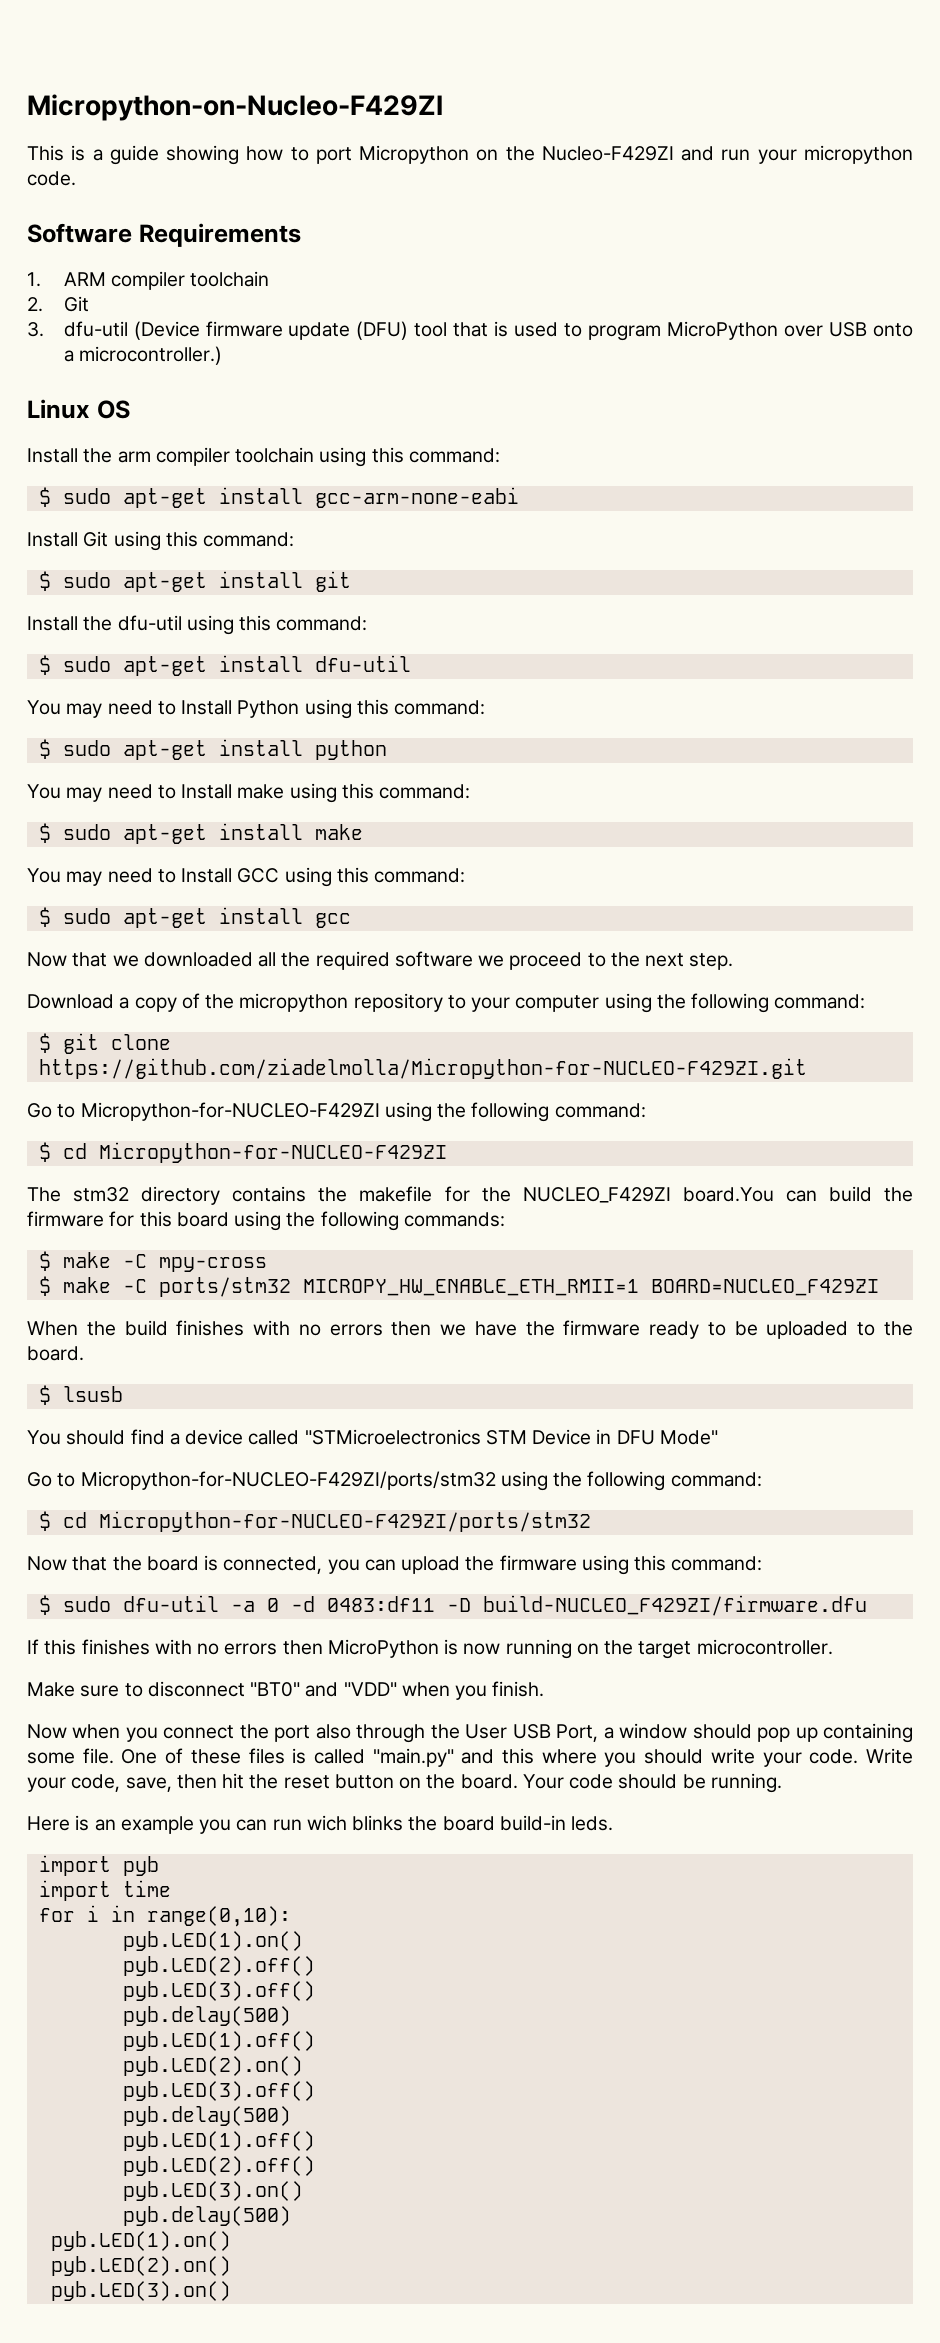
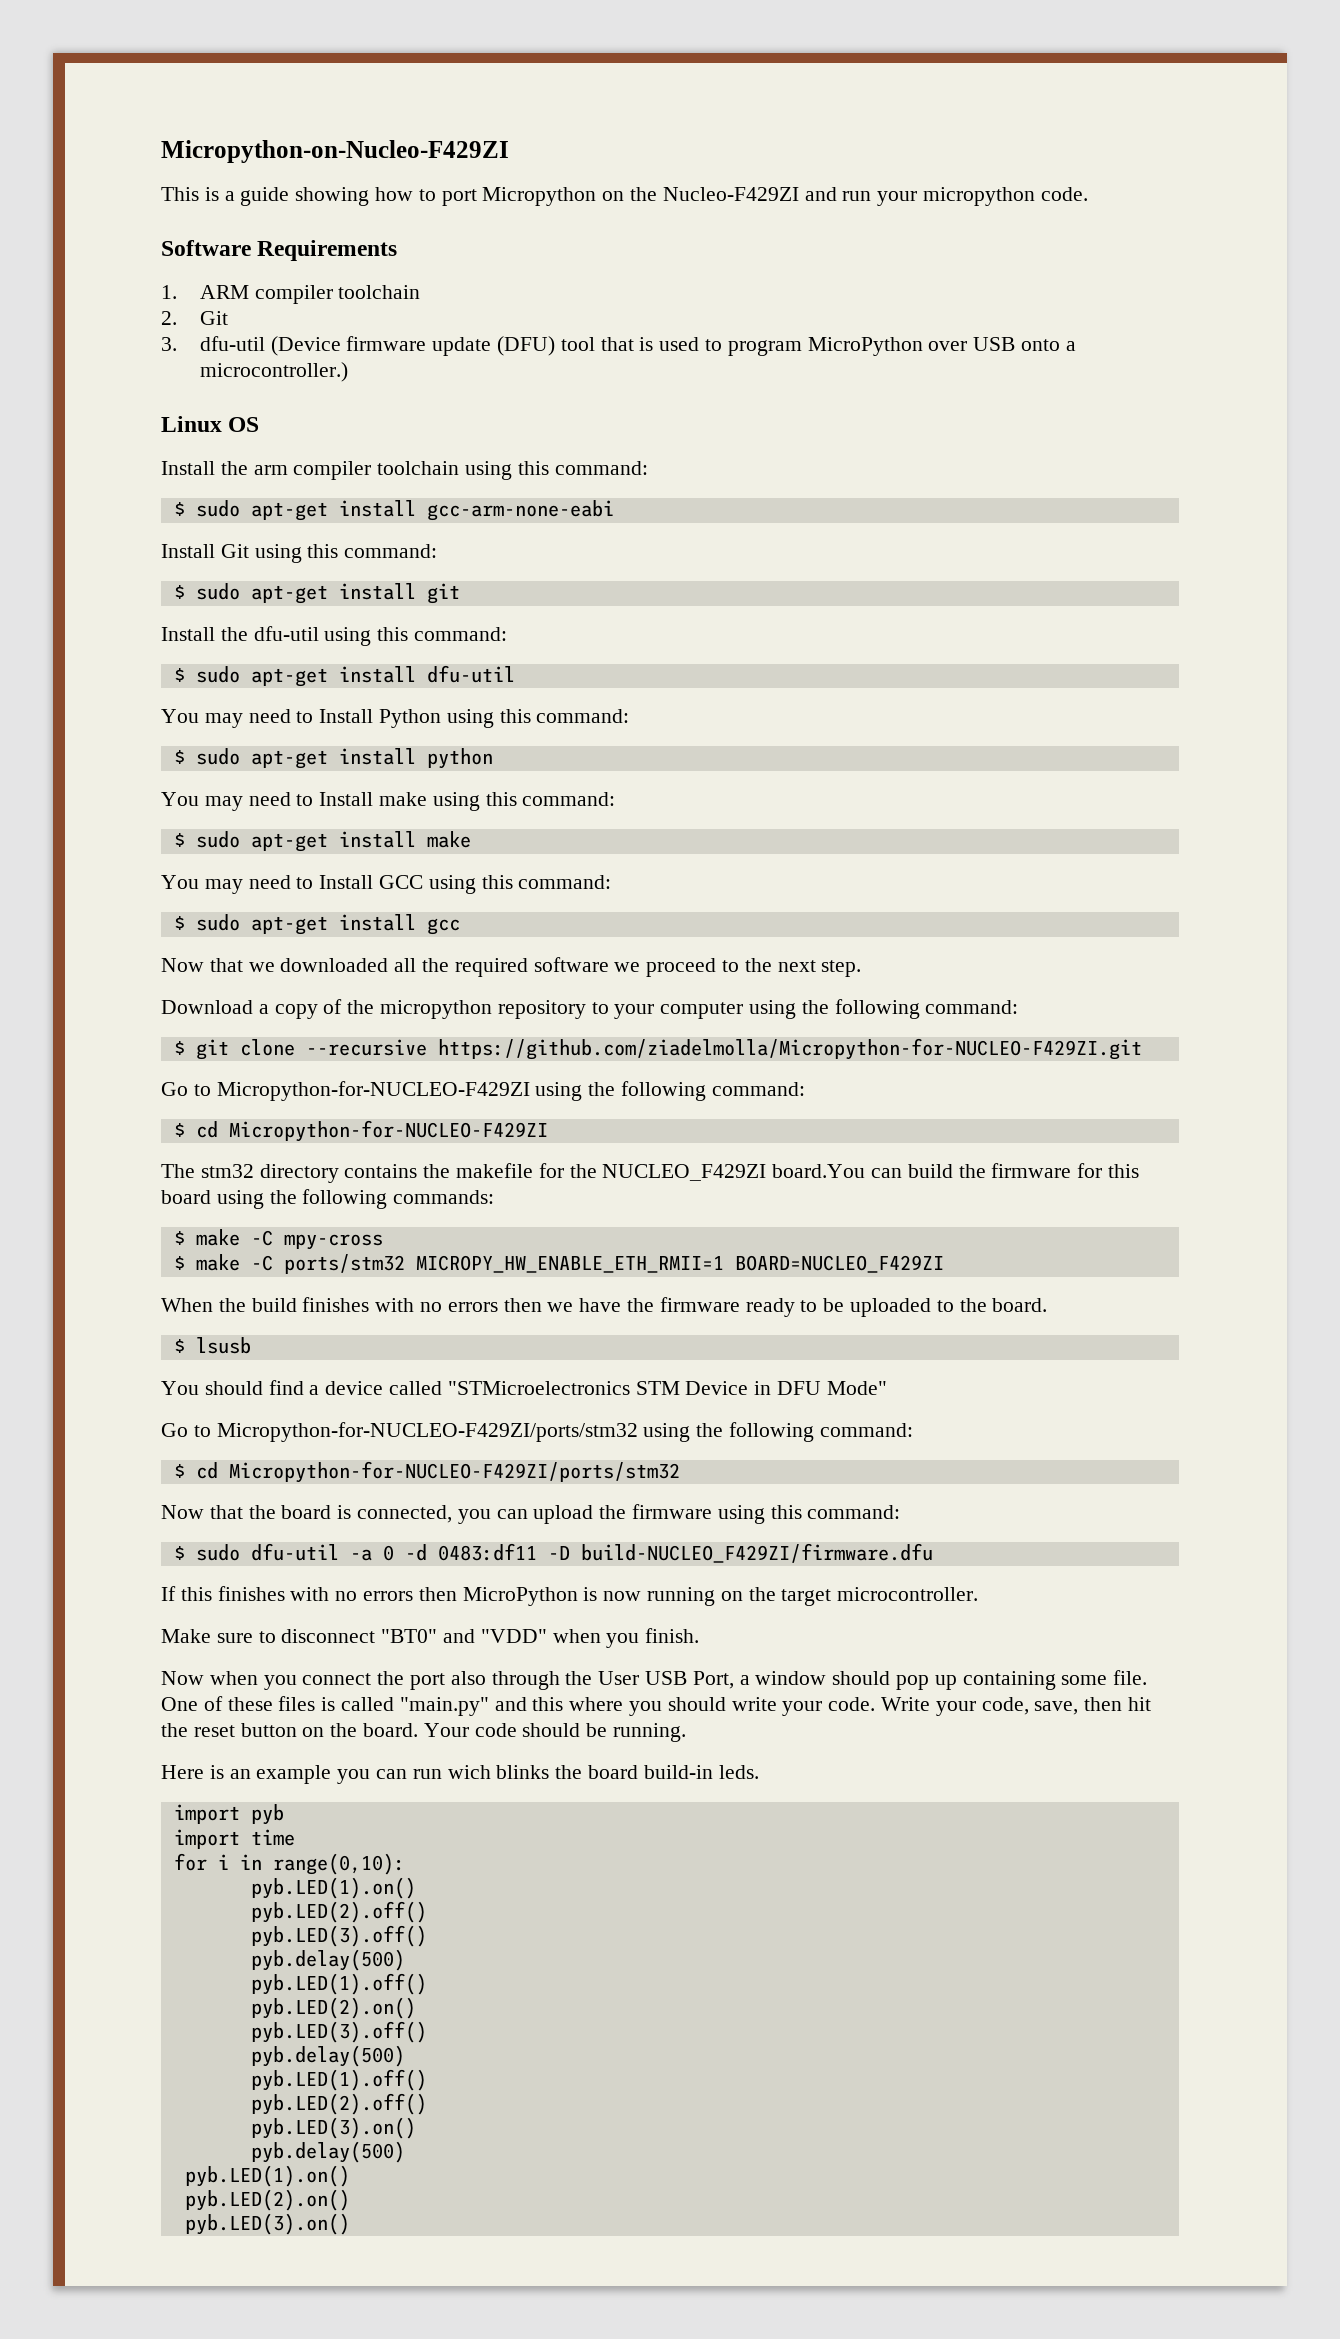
(171, 1042) none -> [305,1039,427,1056] --recursive

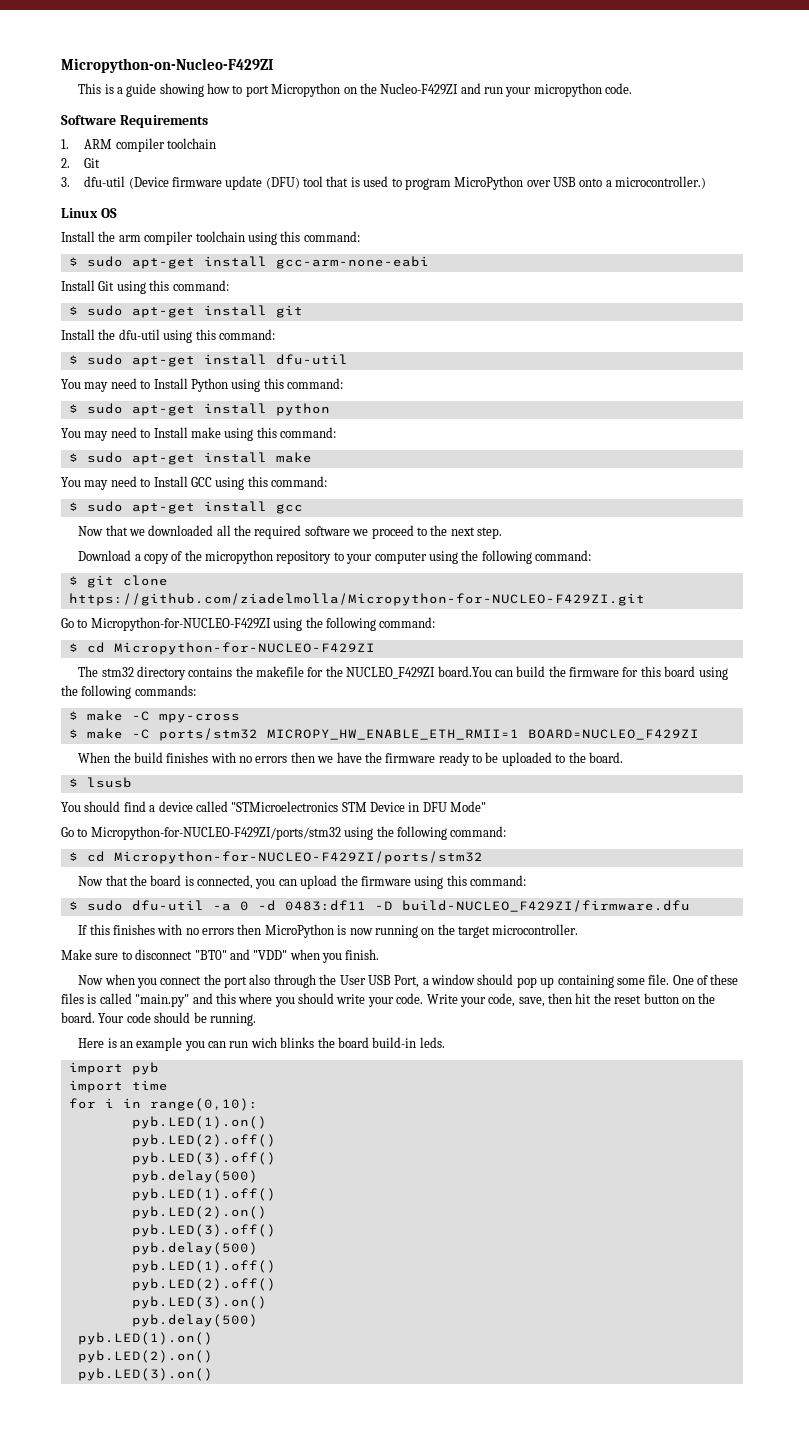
[305,1039,427,1056] --recursive -> (168, 580) none

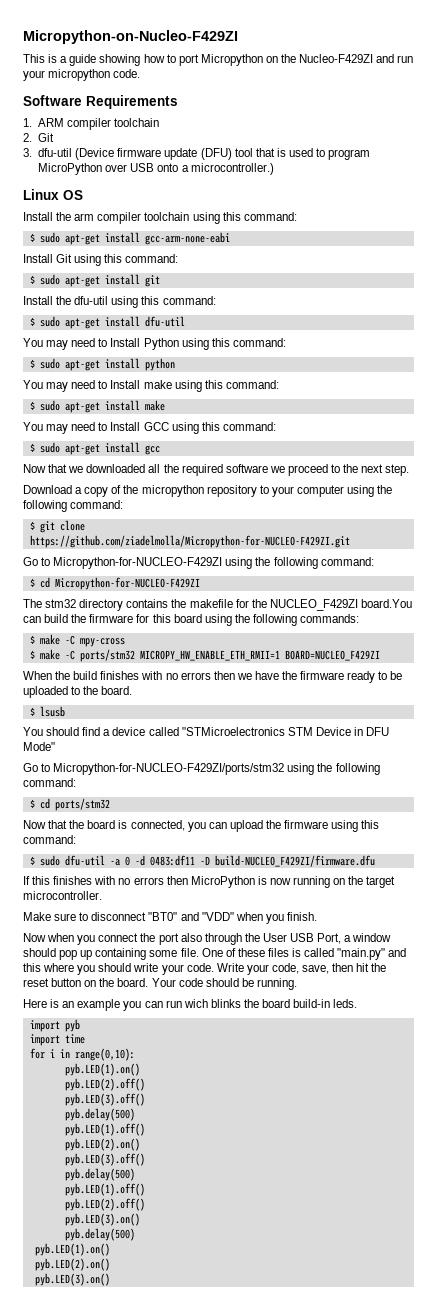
[113,851,483,864] Micropython-for-NUCLEO-F429ZI/ports/stm32 -> [54,798,110,811] ports/stm32

